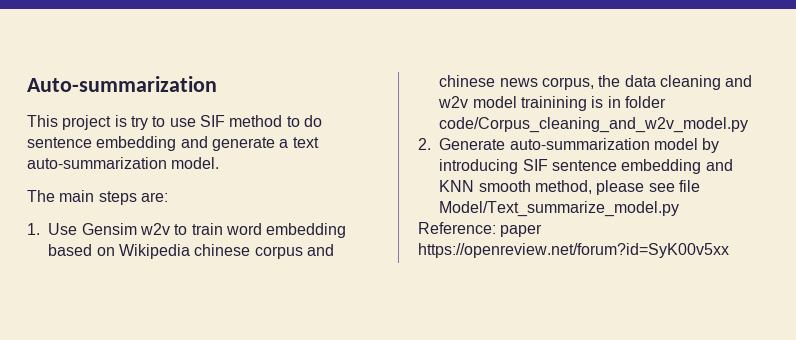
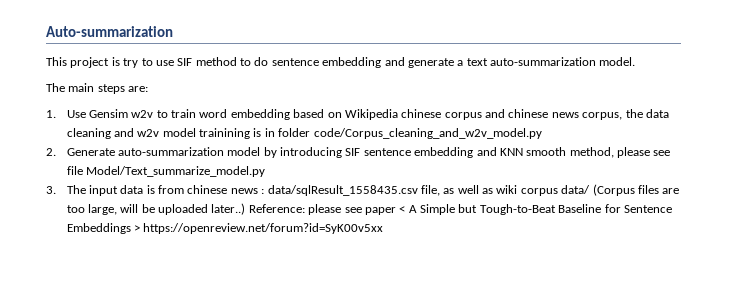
[418,222,543,237] Reference: paper -> [46,184,680,196] [66,203,672,215] [66,223,140,234] 3. The input data is from chinese news : data/sqlResult_1558435.csv file, as well as wiki corpus data/ (Corpus files are too large, will be uploaded later..) Reference: please see paper < A Simple but Tough-to-Beat Baseline for Sentence Embeddings >

